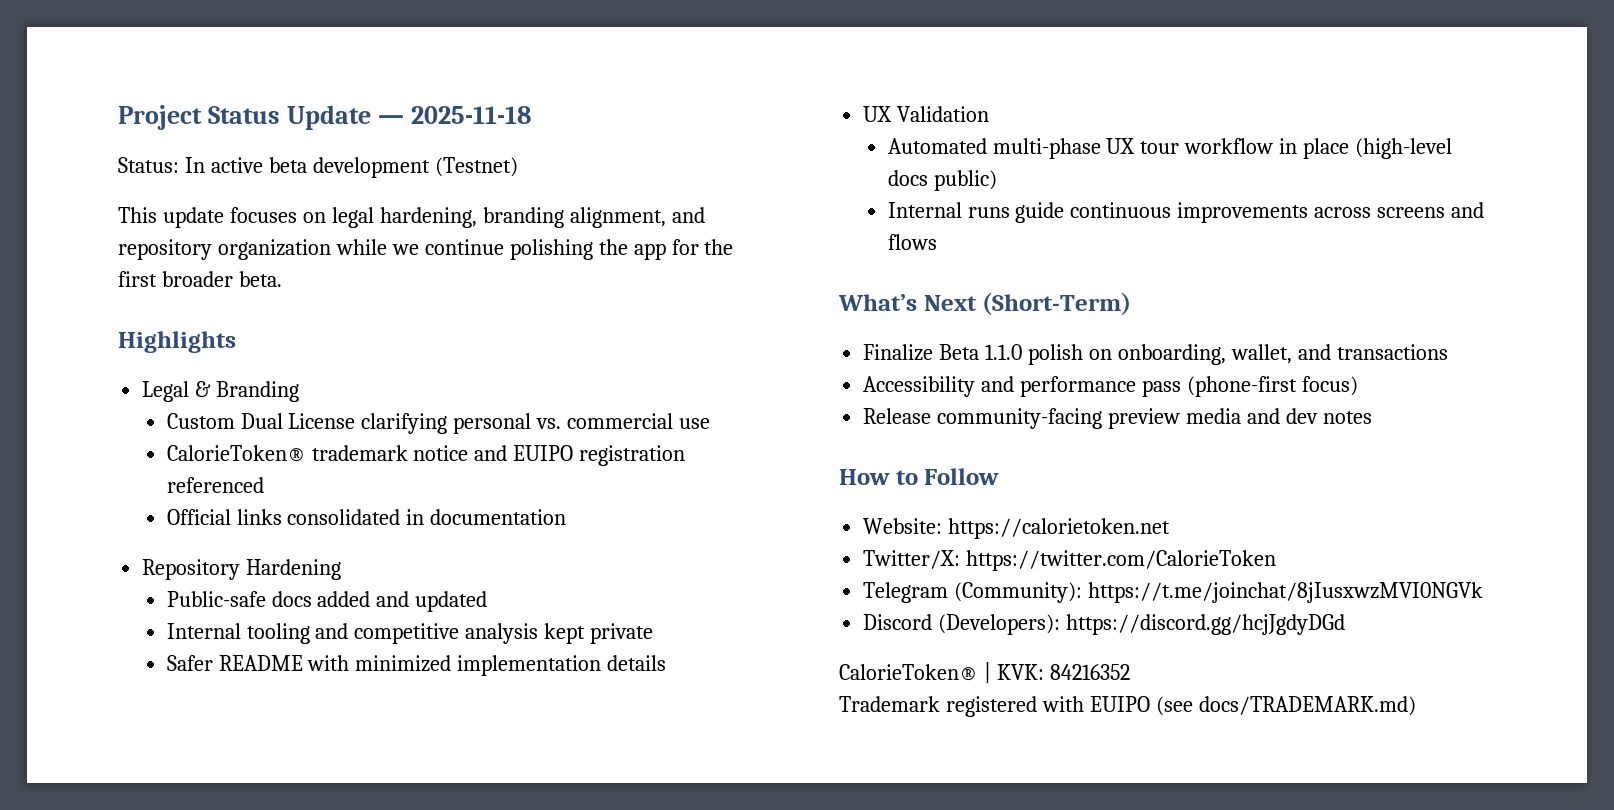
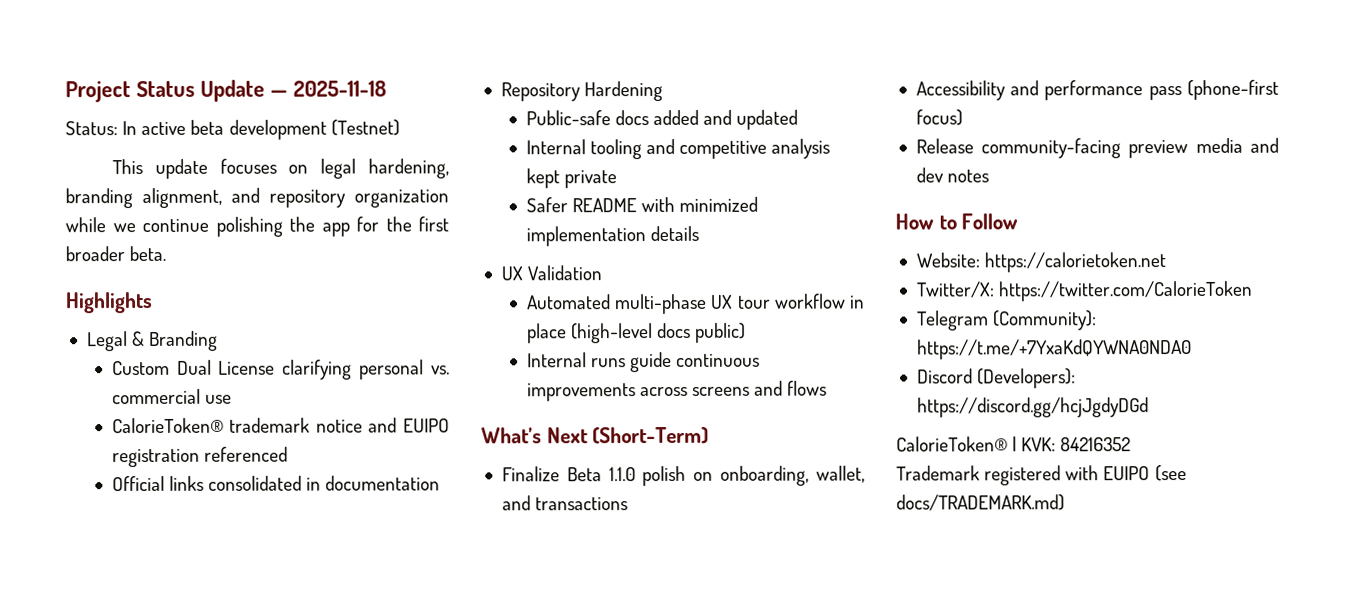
[1088,582,1484,603] https://t.me/joinchat/8jIusxwzMVI0NGVk -> [916,339,1192,360] https://t.me/+7YxaKdQYWNA0NDA0

